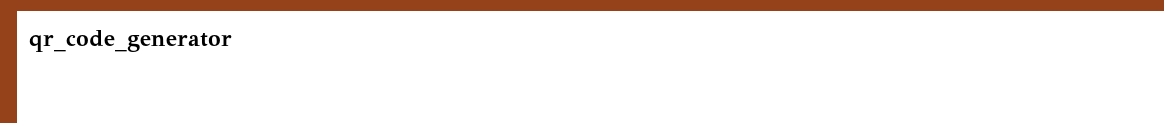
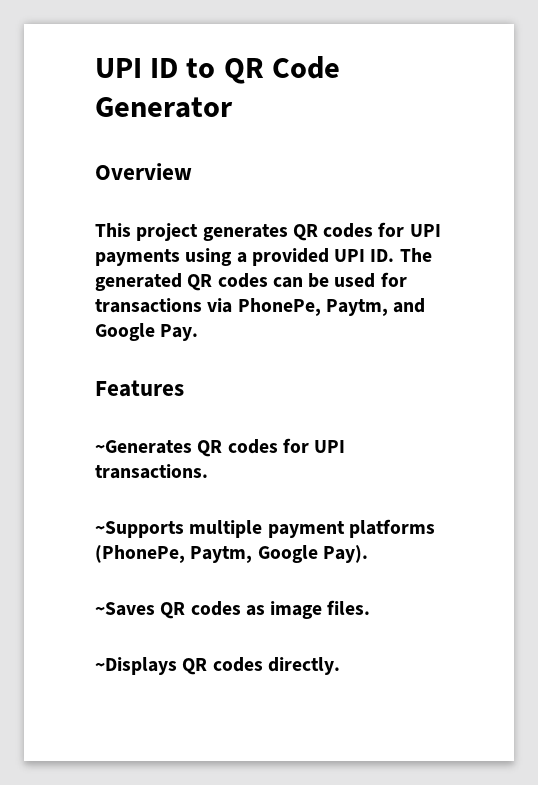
[29,30,232,52] qr_code_generator -> [95,56,340,84] [95,97,233,118] [95,163,192,180] [95,222,441,241] [95,248,432,266] [95,272,407,291] [95,298,426,316] [95,323,199,341] [95,380,184,397] [95,438,346,457] [95,464,208,479] [95,519,435,538] [95,545,368,563] [95,600,371,619] [95,657,340,675] UPI ID to QR Code Generator // Overview // This project generates QR codes for UPI payments using a provided UPI ID. The generated QR codes can be used for transactions via PhonePe, Paytm, and Google Pay. // Features // ~Generates QR codes for UPI transactions. // ~Supports multiple payment platforms (PhonePe, Paytm, Google Pay). // ~Saves QR codes as image files. // ~Displays QR codes directly.

